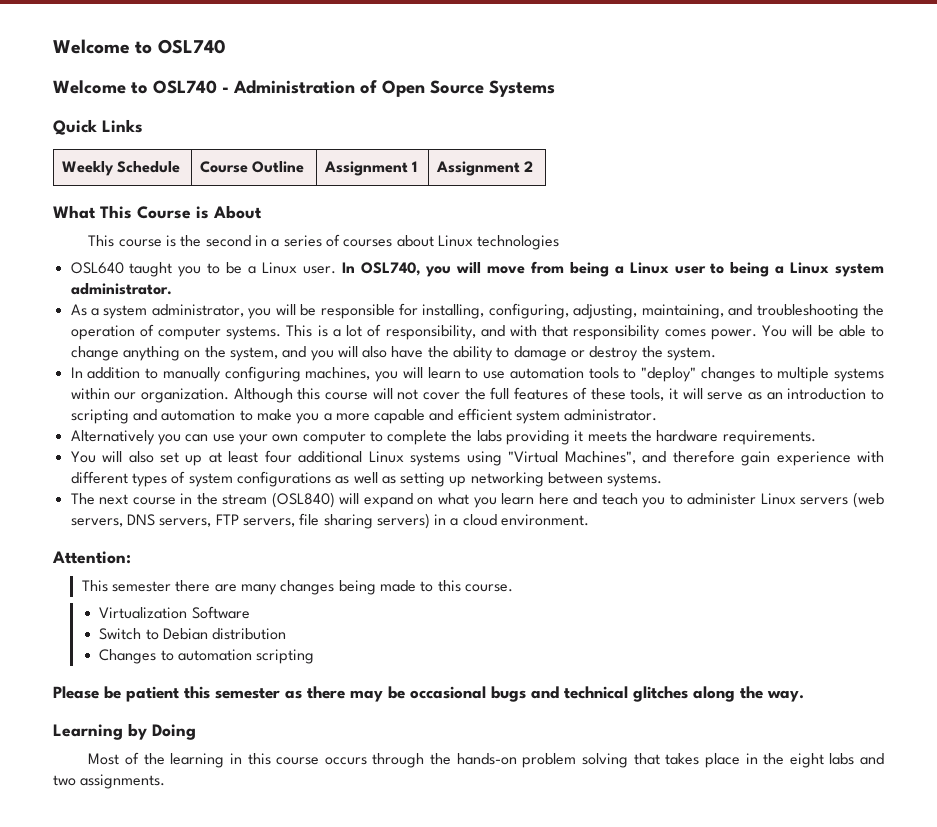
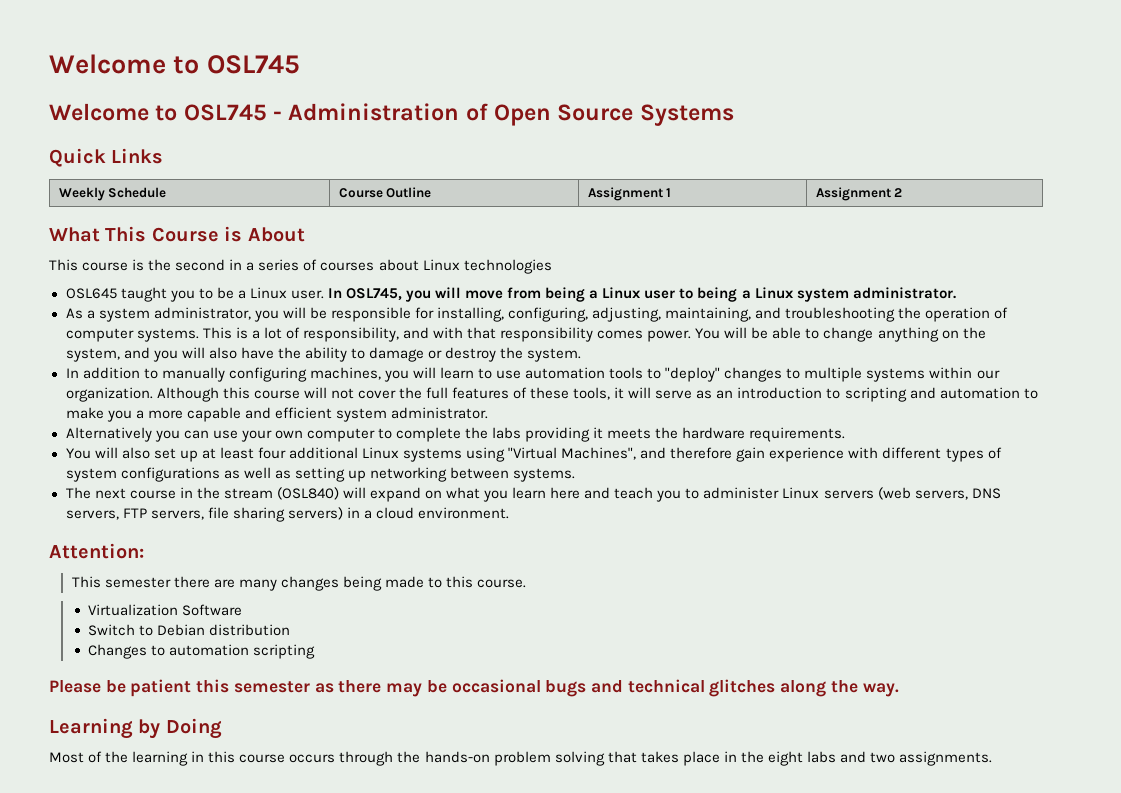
[53,39,226,54] [53,80,217,94] Welcome to OSL740 // Welcome to OSL740 -> [49,54,300,74] [49,103,267,121] Welcome to OSL745 // Welcome to OSL745
[70,262,124,274] OSL640 -> [65,288,117,299] OSL645
[360,262,421,276] OSL740, -> [345,288,402,301] OSL745,

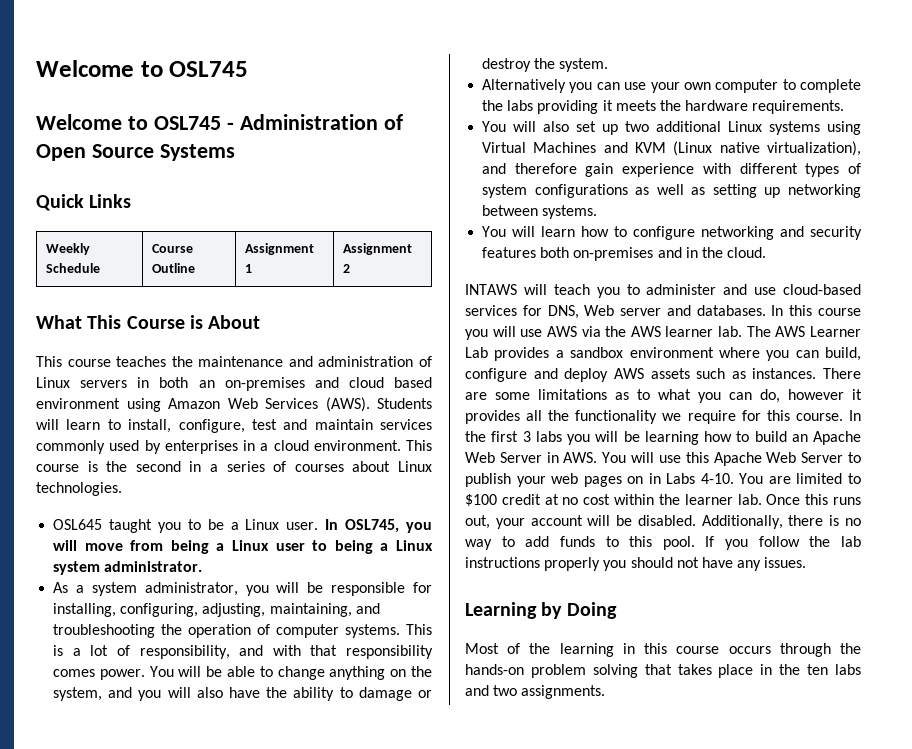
(129, 266) none -> [116,356,432,367] [36,377,432,391] [36,397,432,412] [36,419,432,433] [36,440,432,454] [36,464,79,472] teaches the maintenance and administration of Linux servers in both an on-premises and cloud based environment using Amazon Web Services (AWS). Students will learn to install, configure, test and maintain services commonly used by enterprises in a cloud environment. This course
[463,259,552,274] technologies -> [36,482,122,496] technologies.
[65,367,1000,382] [65,387,1038,402] [65,407,488,422] // In addition to manually configuring machines, you will learn to use automation tools to "deploy" changes to multiple systems within our organization. Although this course will not cover the full features of these tools, it will serve as an introduction to scripting and automation to make you a more capable and efficient system administrator. -> (609, 65) none
[201,447,286,459] at least four -> [625,121,650,132] two
[508,447,637,460] "Virtual Machines", -> [482,141,861,156] Virtual Machines and KVM (Linux native virtualization),
[65,487,1001,502] [65,507,509,522] [49,543,144,559] [71,576,527,591] [88,604,243,616] [88,624,291,636] [88,644,316,659] [49,679,899,697] The next course in the stream (OSL840) will expand on what you learn here and teach you to administer Linux servers (web servers, DNS servers, FTP servers, file sharing servers) in a cloud environment. // Attention: // This semester there are many changes being made to this course. // Virtualization Software // Switch to Debian distribution // Changes to automation scripting // Please be patient this semester as there may be occasional bugs and technical glitches along the way. -> [482,226,862,240] [482,247,767,261] [465,284,861,298] [465,305,861,319] [465,326,861,340] [465,347,861,361] [465,368,861,382] [465,389,862,403] [465,410,861,424] [465,431,861,445] [465,452,861,466] [465,473,861,487] [465,494,861,506] [465,515,861,529] [465,536,861,550] [465,557,807,571] You will learn how to configure networking and security features both on-premises and in the cloud. // INTAWS will teach you to administer and use cloud-based services for DNS, Web server and databases. In this course you will use AWS via the AWS learner lab. The AWS Learner Lab provides a sandbox environment where you can build, configure and deploy AWS assets such as instances. There are some limitations as to what you can do, however it provides all the functionality we require for this course. In the first 3 labs you will be learning how to build an Apache Web Server in AWS. You will use this Apache Web Server to publish your web pages on in Labs 4-10. You are limited to $100 credit at no cost within the learner lab. Once this runs out, your account will be disabled. Additionally, there is no way to add funds to this pool. If you follow the lab instructions properly you should not have any issues.
[767,751,803,766] eight -> [807,664,829,675] ten

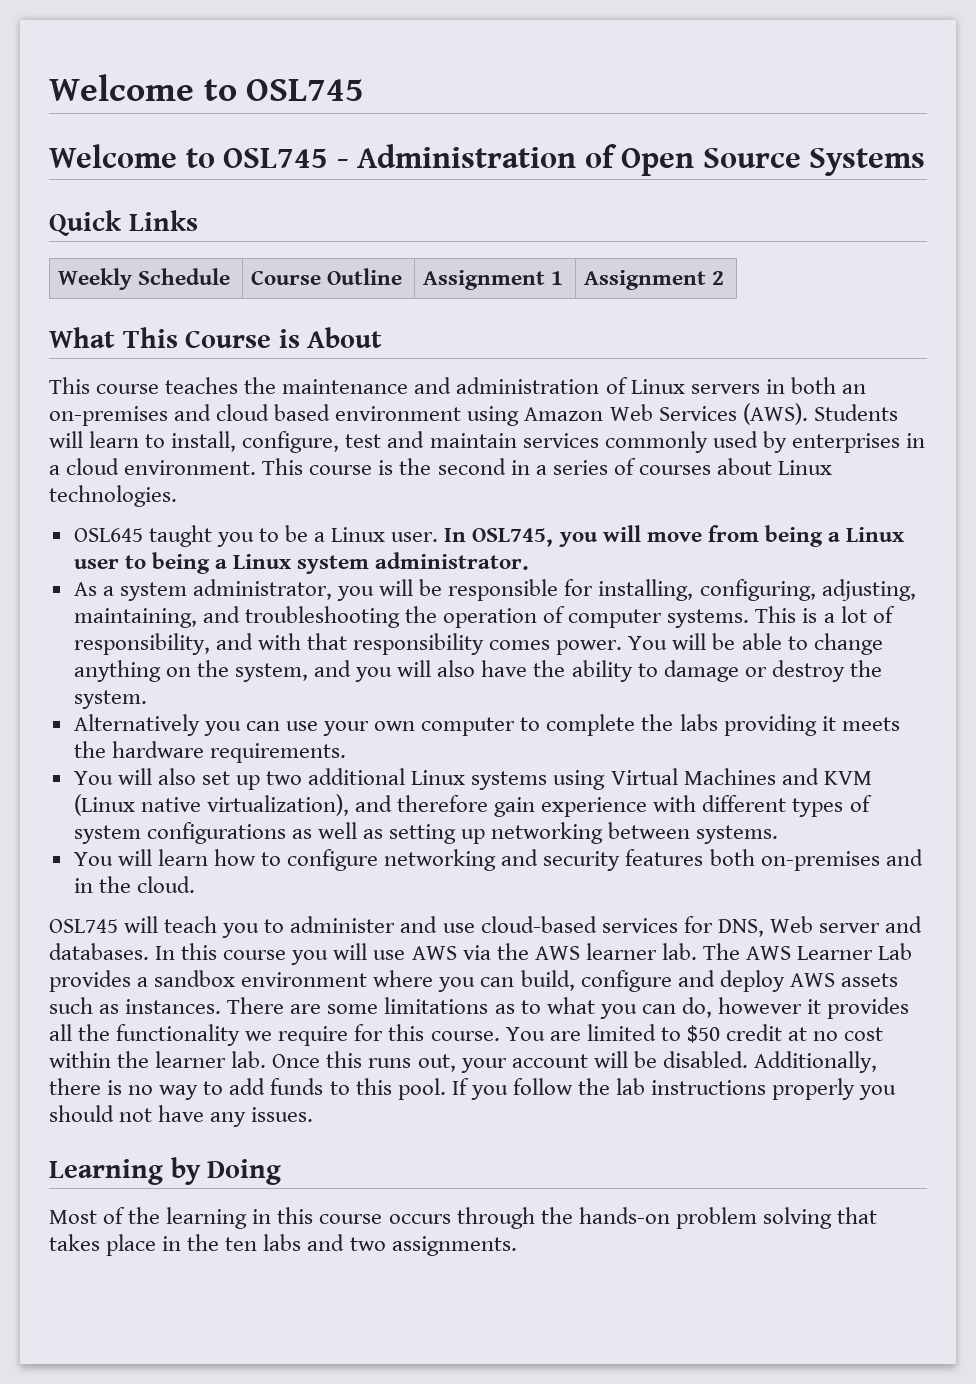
[465,284,517,295] INTAWS -> [49,919,118,933] OSL745
[848,410,861,421] [465,431,861,445] [465,452,861,466] [465,473,734,487] In the first 3 labs you will be learning how to build an Apache Web Server in AWS. You will use this Apache Web Server to publish your web pages on in Labs 4-10. -> (500, 1036) none
[465,494,497,506] $100 -> [686,1025,720,1043] $50

